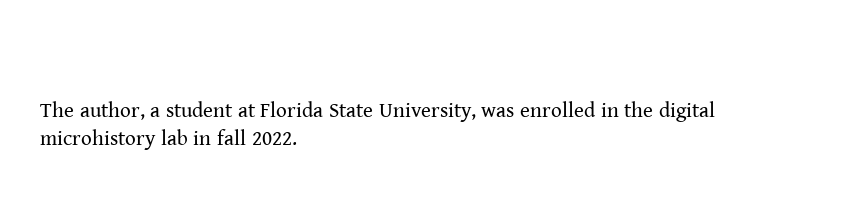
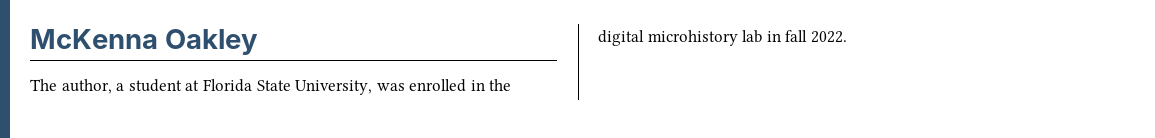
(40, 109) none -> [30,29,259,55] McKenna Oakley //

